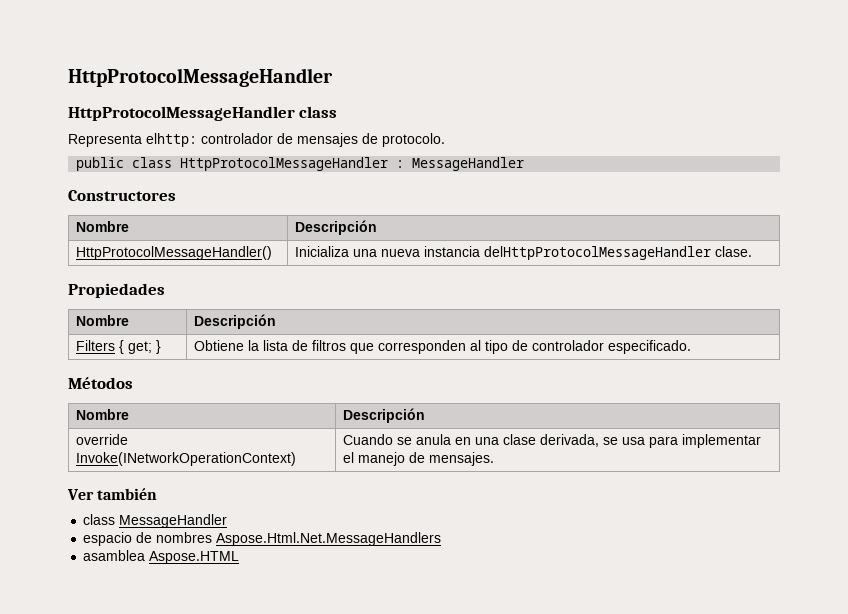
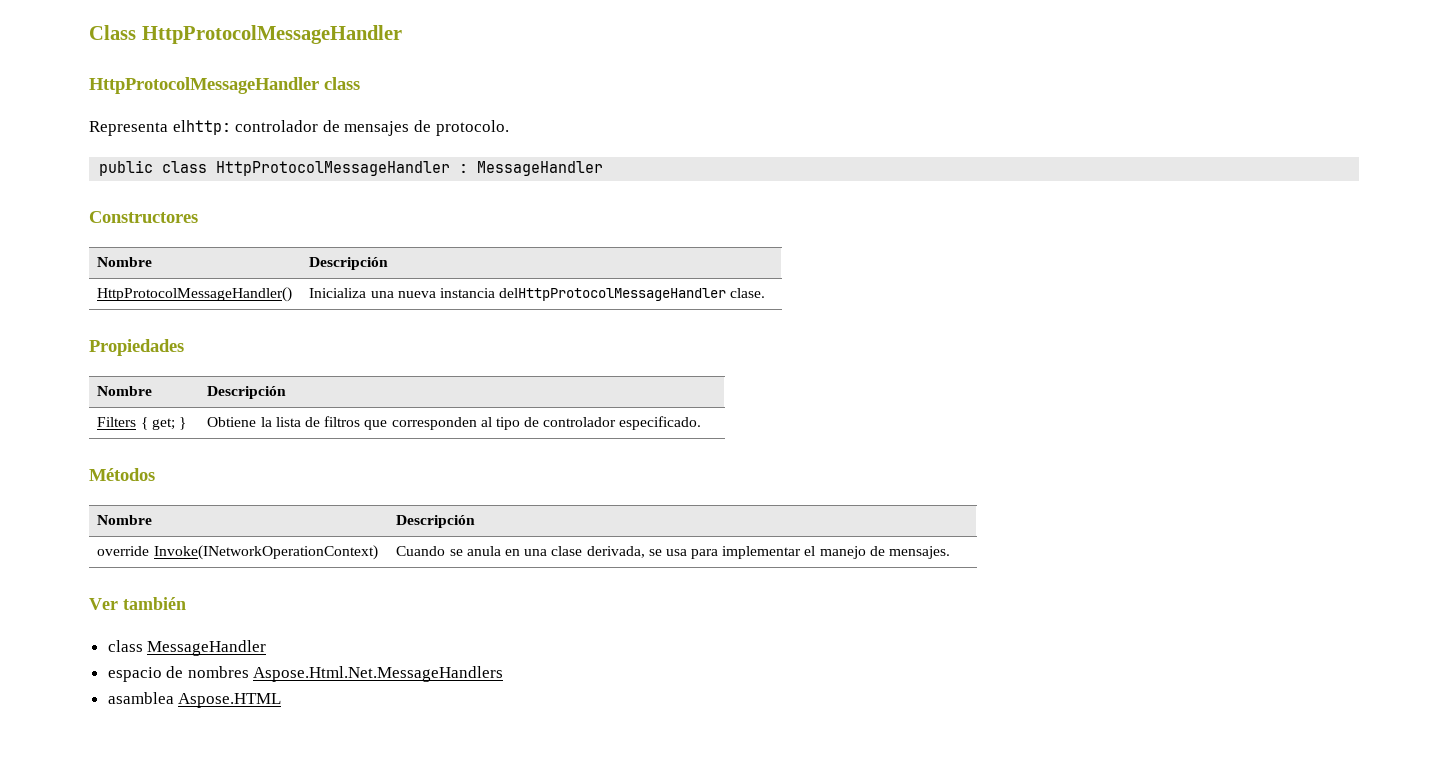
(68, 77) none -> [89,25,136,40] Class

